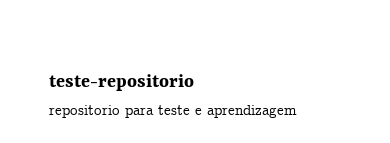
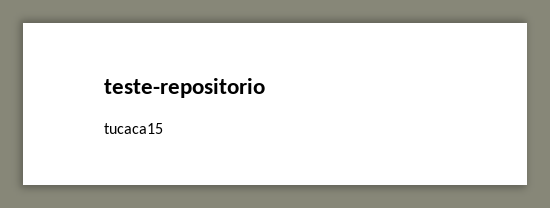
[49,105,297,118] repositorio para teste e aprendizagem -> [104,123,163,134] tucaca15

